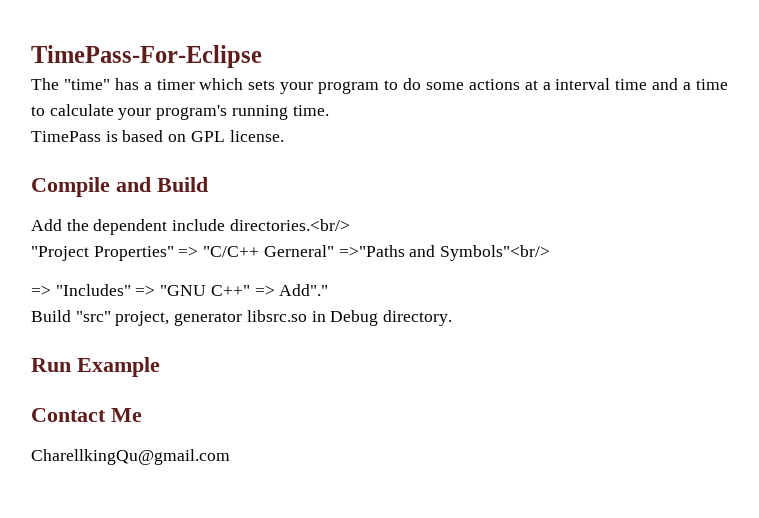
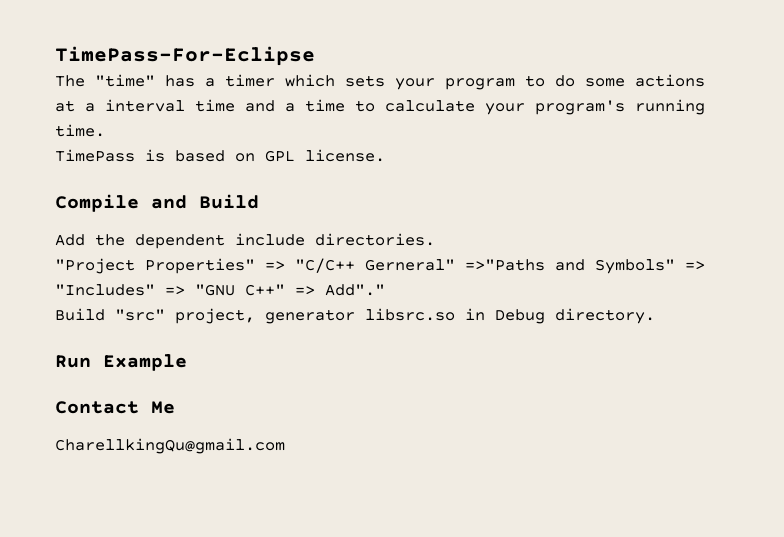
[229,219,350,231] directories.<br/> -> [315,233,435,246] directories.
[440,245,551,261] Symbols"<br/> // -> [595,259,675,274] Symbols"

